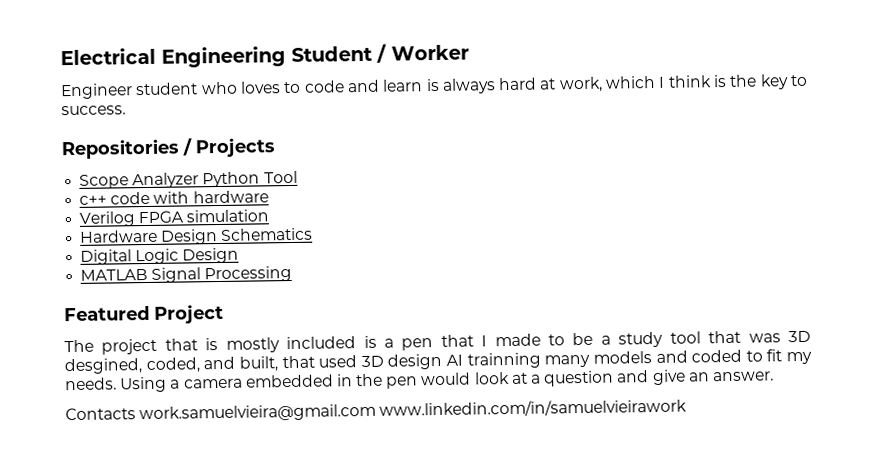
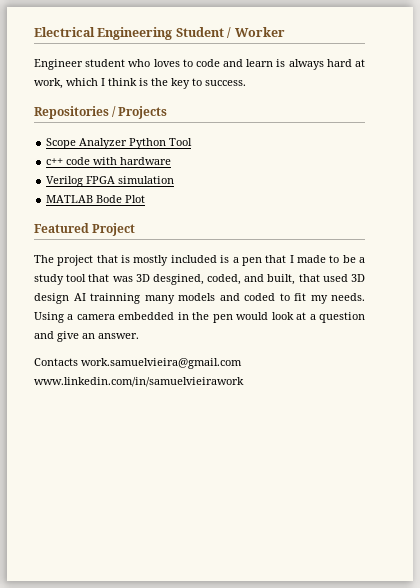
[80,227,314,245] [80,247,240,265] // Hardware Design Schematics // Digital Logic Design -> (175, 180) none
[151,265,293,283] Signal Processing -> [96,195,146,203] Bode Plot

